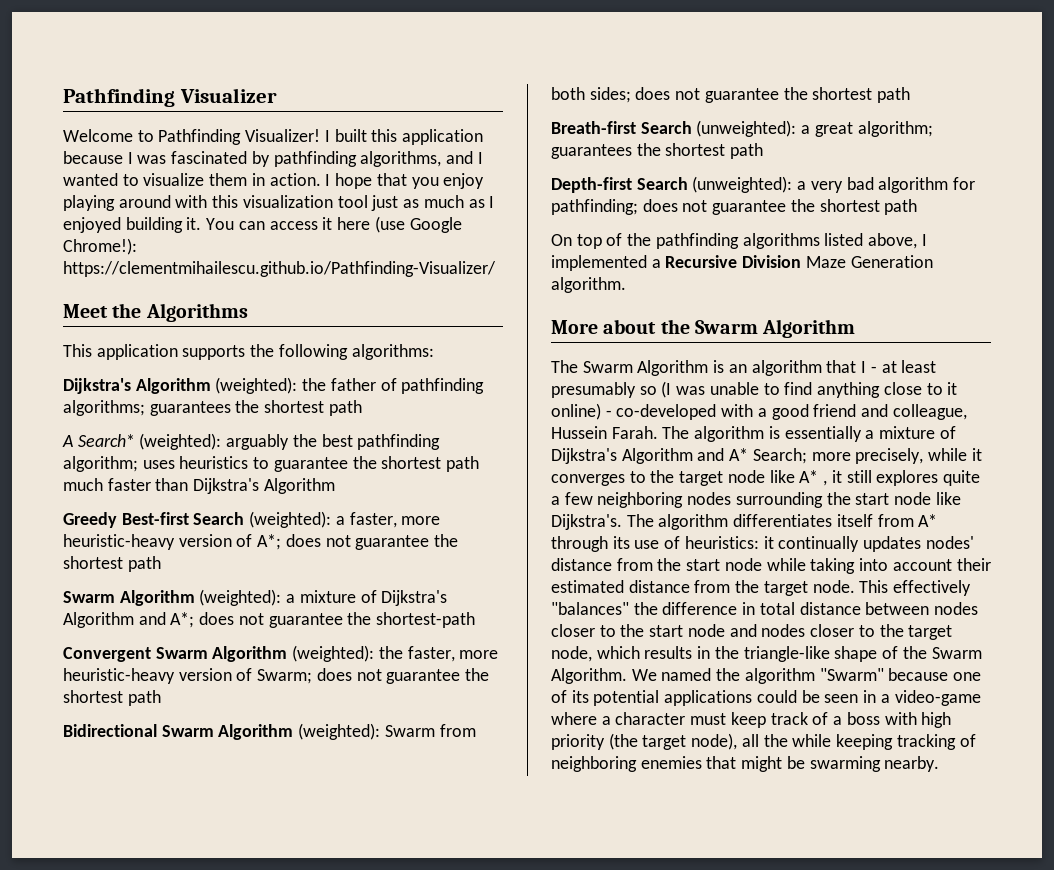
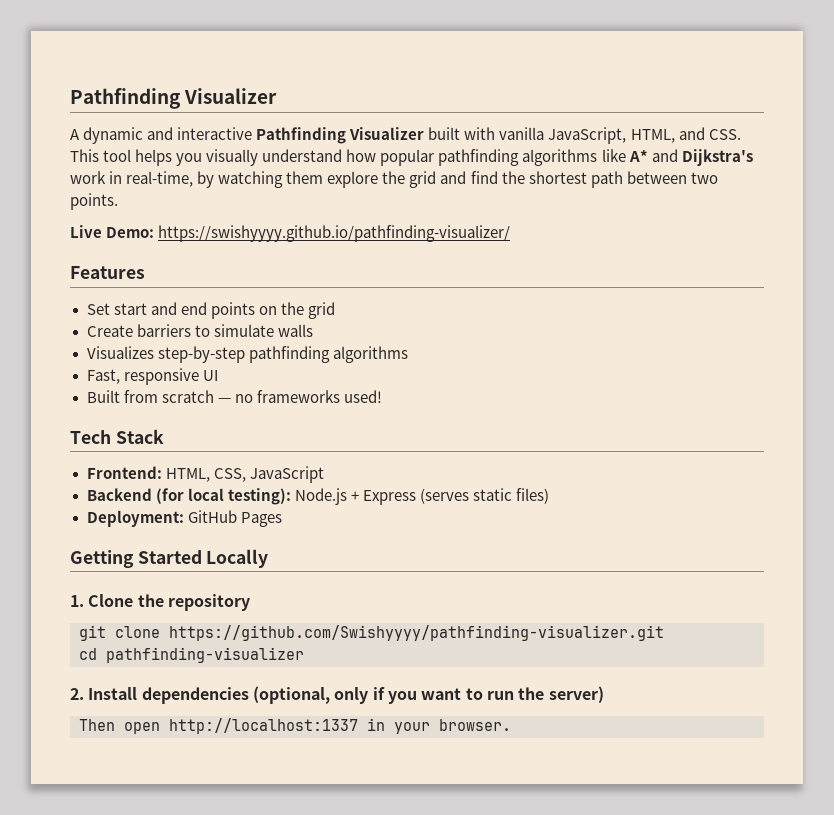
[63,129,484,145] [63,151,483,167] [63,173,485,189] [63,195,495,211] [63,216,462,233] [63,238,137,255] [63,261,496,277] [63,303,248,322] [63,344,434,360] [63,377,485,394] [63,400,362,416] [62,433,441,450] [63,456,480,472] [63,478,335,494] [63,511,441,528] [63,534,459,550] [63,556,161,572] [63,589,448,606] [63,612,476,628] [63,645,499,662] [63,668,490,684] [63,690,161,706] [63,723,476,740] [551,87,911,103] [551,120,933,137] [551,143,764,159] [551,176,976,193] [551,199,918,215] [551,233,927,249] [551,255,933,271] [551,277,626,293] [551,319,856,338] [551,360,937,376] [551,381,958,398] [551,403,967,420] [551,426,956,442] [551,448,982,464] [551,470,980,486] [551,492,961,508] [551,514,938,530] [551,536,974,552] [551,558,991,574] [551,580,972,596] [551,602,979,615] [551,624,953,640] [551,646,982,662] [551,668,982,684] [551,690,981,706] [551,712,952,728] [551,733,976,750] [551,756,940,772] Welcome to Pathfinding Visualizer! I built this application because I was fascinated by pathfinding algorithms, and I wanted to visualize them in action. I hope that you enjoy playing around with this visualization tool just as much as I enjoyed building it. You can access it here (use Google Chrome!): https://clementmihailescu.github.io/Pathfinding-Visualizer/ // Meet the Algorithms // This application supports the following algorithms: // Dijkstra's Algorithm (weighted): the father of pathfinding algorithms; guarantees the shortest path // A Search* (weighted): arguably the best pathfinding algorithm; uses heuristics to guarantee the shortest path much faster than Dijkstra's Algorithm // Greedy Best-first Search (weighted): a faster, more heuristic-heavy version of A*; does not guarantee the shortest path // Swarm Algorithm (weighted): a mixture of Dijkstra's Algorithm and A*; does not guarantee the shortest-path // Convergent Swarm Algorithm (weighted): the faster, more heuristic-heavy version of Swarm; does not guarantee the shortest path // Bidirectional Swarm Algorithm (weighted): Swarm from both sides; does not guarantee the shortest path // Breath-first Search (unweighted): a great algorithm; guarantees the shortest path // Depth-first Search (unweighted): a very bad algorithm for pathfinding; does not guarantee the shortest path // On top of the pathfinding algorithms listed above, I implemented a Recursive Division Maze Generation algorithm. // More about the Swarm Algorithm // The Swarm Algorithm is an algorithm that I - at least presumably so (I was unable to find anything close to it online) - co-developed with a good friend and colleague, Hussein Farah. The algorithm is essentially a mixture of Dijkstra's Algorithm and A* Search; more precisely, while it converges to the target node like A* , it still explores quite a few neighboring nodes surrounding the start node like Dijkstra's. The algorithm differentiates itself from A* through its use of heuristics: it continually updates nodes' distance from the start node while taking into account their estimated distance from the target node. This effectively "balances" the difference in total distance between nodes closer to the start node and nodes closer to the target node, which results in the triangle-like shape of the Swarm Algorithm. We named the algorithm "Swarm" because one of its potential applications could be seen in a video-game where a character must keep track of a boss with high priority (the target node), all the while keeping tracking of neighboring enemies that might be swarming nearby. -> [70,127,741,144] [70,149,753,166] [70,171,718,188] [70,193,118,210] [70,225,511,242] [70,266,145,279] [86,302,335,319] [86,324,313,337] [86,346,408,363] [86,368,218,385] [86,390,382,403] [70,429,164,444] [86,466,324,483] [86,488,549,505] [86,510,282,527] [70,549,269,568] [70,594,250,611] [79,625,664,641] [79,647,304,663] [70,686,604,704] [79,718,511,734] A dynamic and interactive Pathfinding Visualizer built with vanilla JavaScript, HTML, and CSS. This tool helps you visually understand how popular pathfinding algorithms like A* and Dijkstra's work in real-time, by watching them explore the grid and find the shortest path between two points. // Live Demo: https://swishyyyy.github.io/pathfinding-visualizer/ // Features // Set start and end points on the grid // Create barriers to simulate walls // Visualizes step-by-step pathfinding algorithms // Fast, responsive UI // Built from scratch — no frameworks used! // Tech Stack // Frontend: HTML, CSS, JavaScript // Backend (for local testing): Node.js + Express (serves static files) // Deployment: GitHub Pages // Getting Started Locally // 1. Clone the repository // git clone https://github.com/Swishyyyy/pathfinding-visualizer.git // cd pathfinding-visualizer // 2. Install dependencies (optional, only if you want to run the server) // Then open http://localhost:1337 in your browser.

